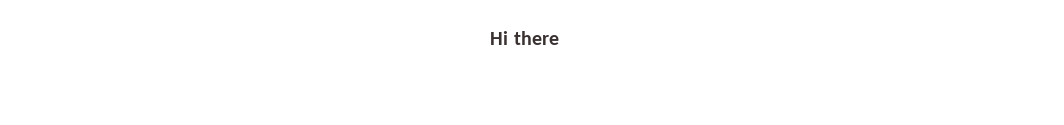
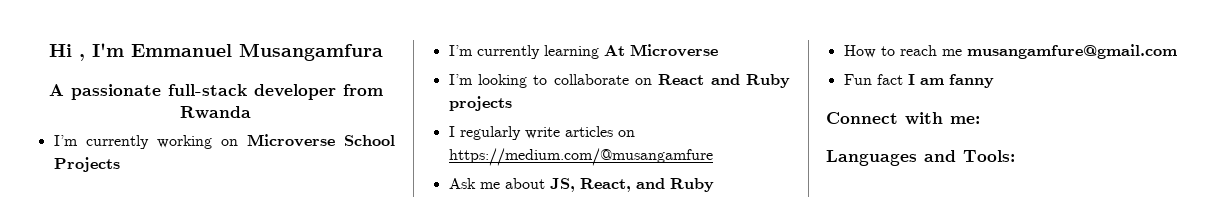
[513,31,559,45] there -> [78,43,383,61] [48,84,383,100] [180,106,251,119] [53,134,395,149] [53,157,120,172] [448,44,718,59] [448,74,790,88] [448,96,512,111] [448,126,635,140] [448,148,713,166] [448,178,714,192] [843,44,1177,59] [843,74,994,88] [826,112,980,125] [826,150,1015,166] , I'm Emmanuel Musangamfura // A passionate full-stack developer from Rwanda // I’m currently working on Microverse School Projects // I’m currently learning At Microverse // I’m looking to collaborate on React and Ruby projects // I regularly write articles on https://medium.com/@musangamfure // Ask me about JS, React, and Ruby // How to reach me musangamfure@gmail.com // Fun fact I am fanny // Connect with me: // Languages and Tools:

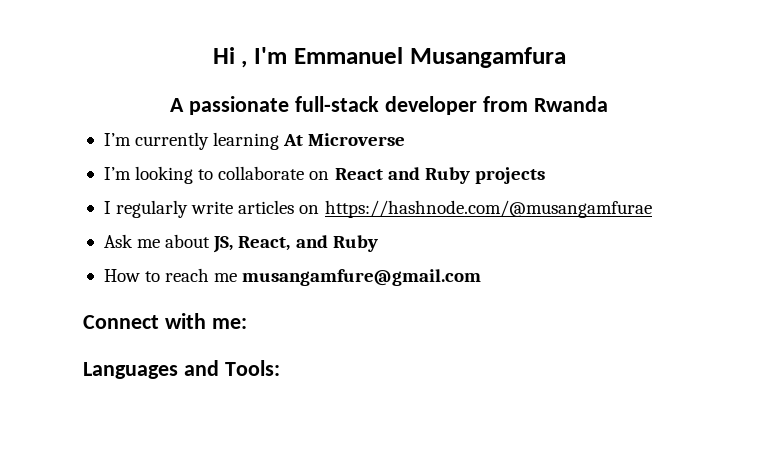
[53,134,395,149] [53,157,120,172] // I’m currently working on Microverse School Projects -> (608, 104) none
[448,148,713,166] https://medium.com/@musangamfure -> [324,200,652,218] https://hashnode.com/@musangamfurae
[843,74,994,88] // Fun fact I am fanny -> (482, 277) none

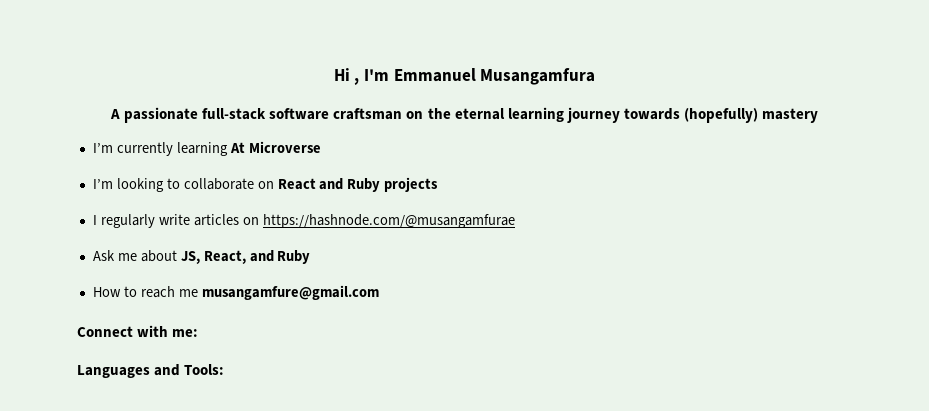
[384,96,608,115] developer from Rwanda -> [269,107,818,123] software craftsman on the eternal learning journey towards (hopefully) mastery

